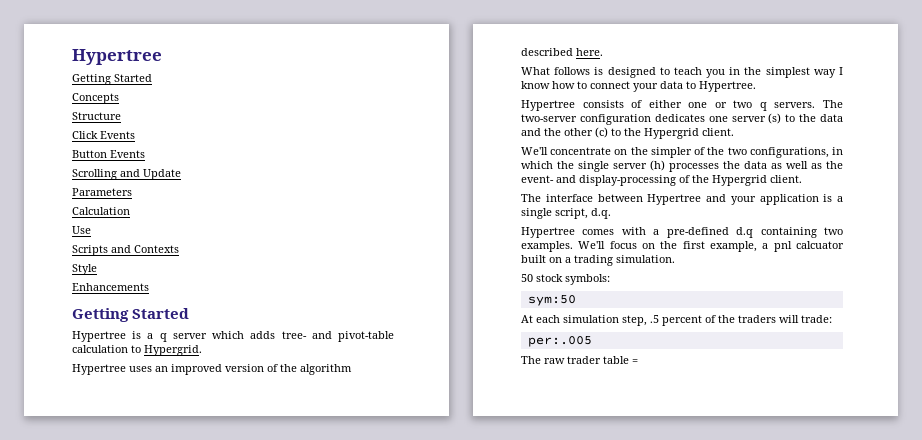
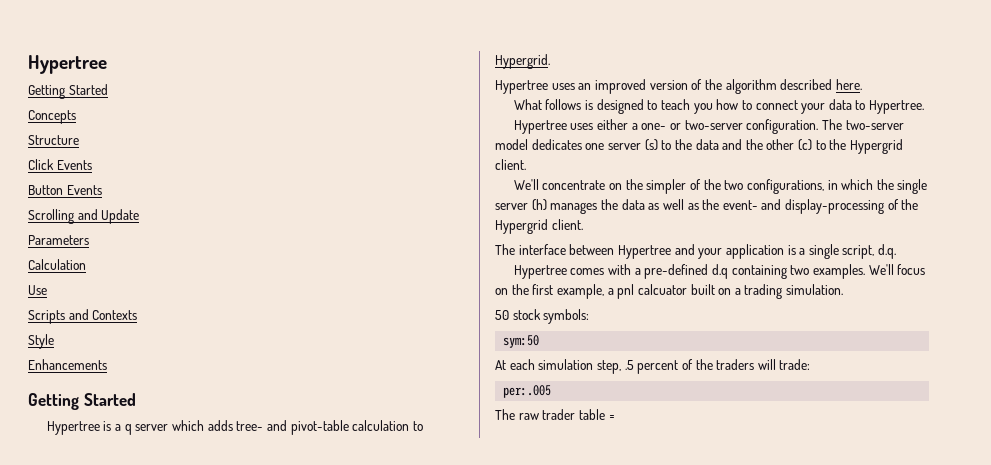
[729,67,843,78] [521,81,550,89] in the simplest way I know -> (713, 108) none
[582,100,816,111] consists of either one or two q servers. -> [570,119,819,134] uses either a one- or two-server configuration.
[579,114,651,125] configuration -> [495,139,528,150] model
[669,163,719,172] processes -> [550,202,598,214] manages

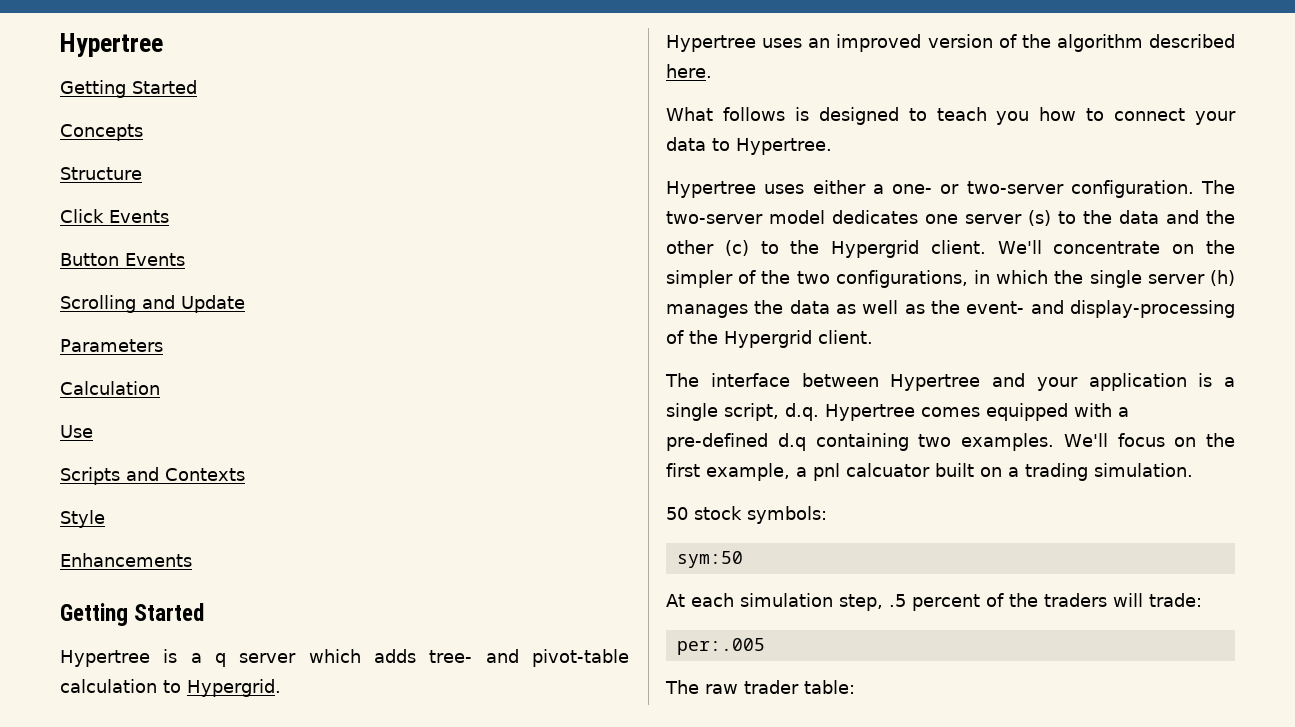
(526, 164) // -> (986, 247) none
(897, 251) // -> (819, 412) none
(605, 271) none -> [986,403,1068,421] equipped
[578,409,615,420] table = -> [804,680,855,694] table:

